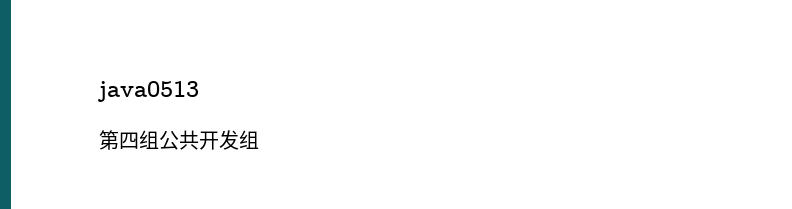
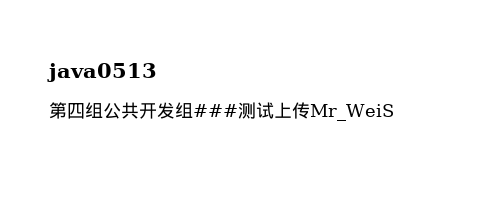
(259, 139) none -> [193,102,394,121] ###测试上传Mr_WeiS

